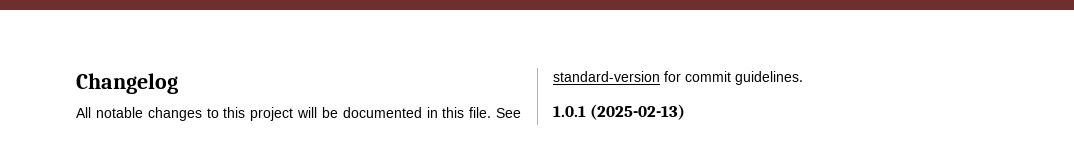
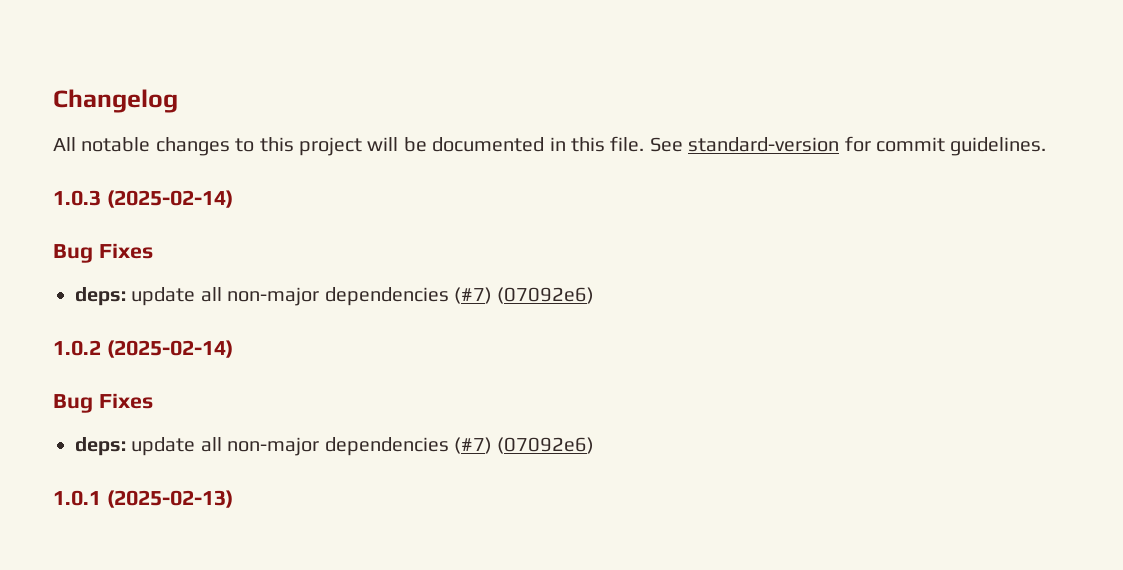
(803, 78) none -> [53,190,233,208] [53,243,153,263] [75,287,595,306] [53,340,233,358] [53,393,153,413] [75,437,595,456] // 1.0.3 (2025-02-14) // Bug Fixes // deps: update all non-major dependencies (#7) (07092e6) // 1.0.2 (2025-02-14) // Bug Fixes // deps: update all non-major dependencies (#7) (07092e6)

